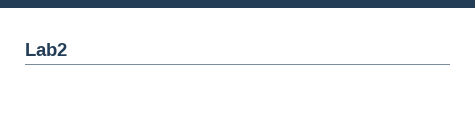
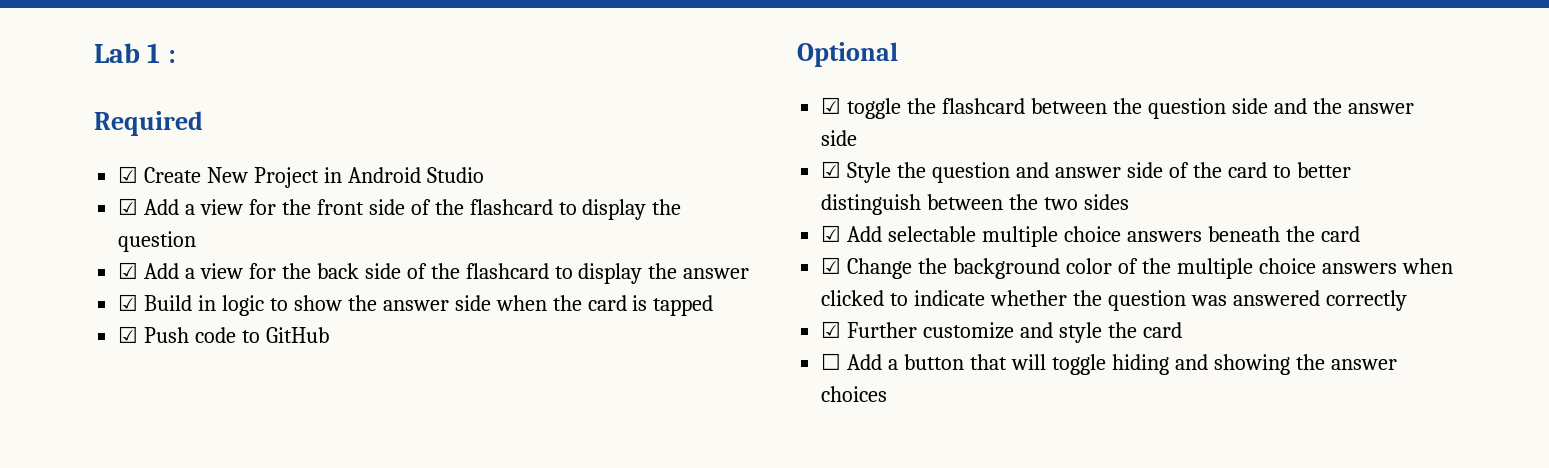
[25,43,67,56] Lab2 -> [94,43,176,63] [94,111,203,136] [118,166,484,188] [118,198,682,220] [118,231,197,252] [118,262,750,284] [118,294,714,316] [118,326,329,343] [797,42,898,67] [821,97,1414,119] [821,130,858,146] [821,161,1351,183] [821,194,1129,215] [821,225,1360,247] [821,257,1453,279] [821,290,1407,311] [821,321,1182,343] [821,353,1397,375] [821,386,888,402] Lab 1 : // Required // ☑ Create New Project in Android Studio // ☑ Add a view for the front side of the flashcard to display the question // ☑ Add a view for the back side of the flashcard to display the answer // ☑ Build in logic to show the answer side when the card is tapped // ☑ Push code to GitHub // Optional // ☑ toggle the flashcard between the question side and the answer side // ☑ Style the question and answer side of the card to better distinguish between the two sides // ☑ Add selectable multiple choice answers beneath the card // ☑ Change the background color of the multiple choice answers when clicked to indicate whether the question was answered correctly // ☑ Further customize and style the card // ☐ Add a button that will toggle hiding and showing the answer choices

